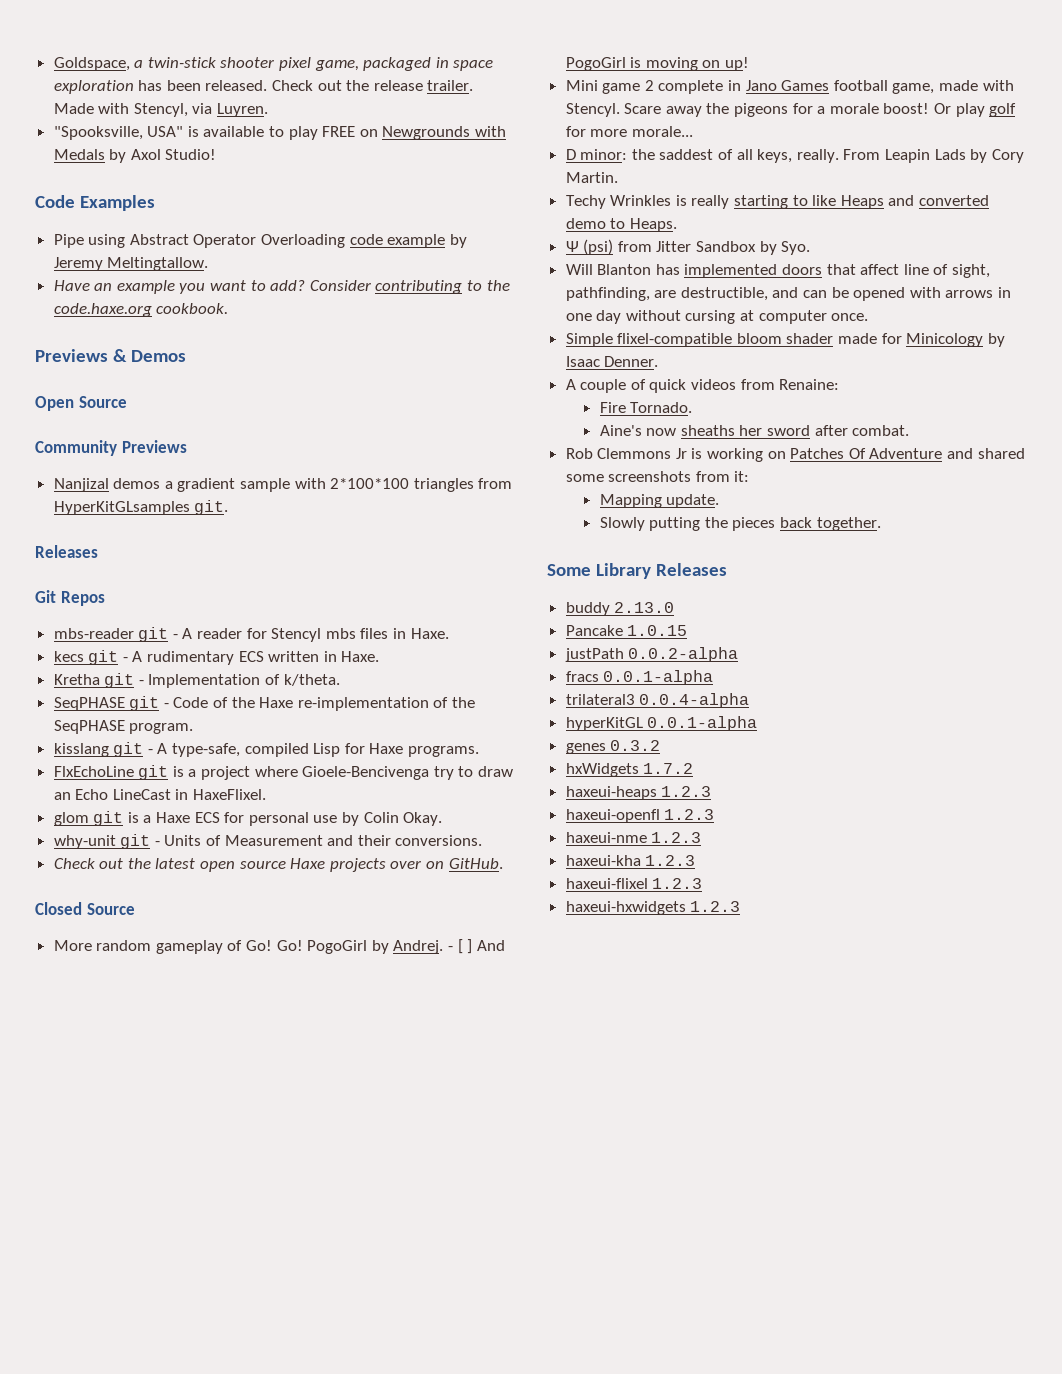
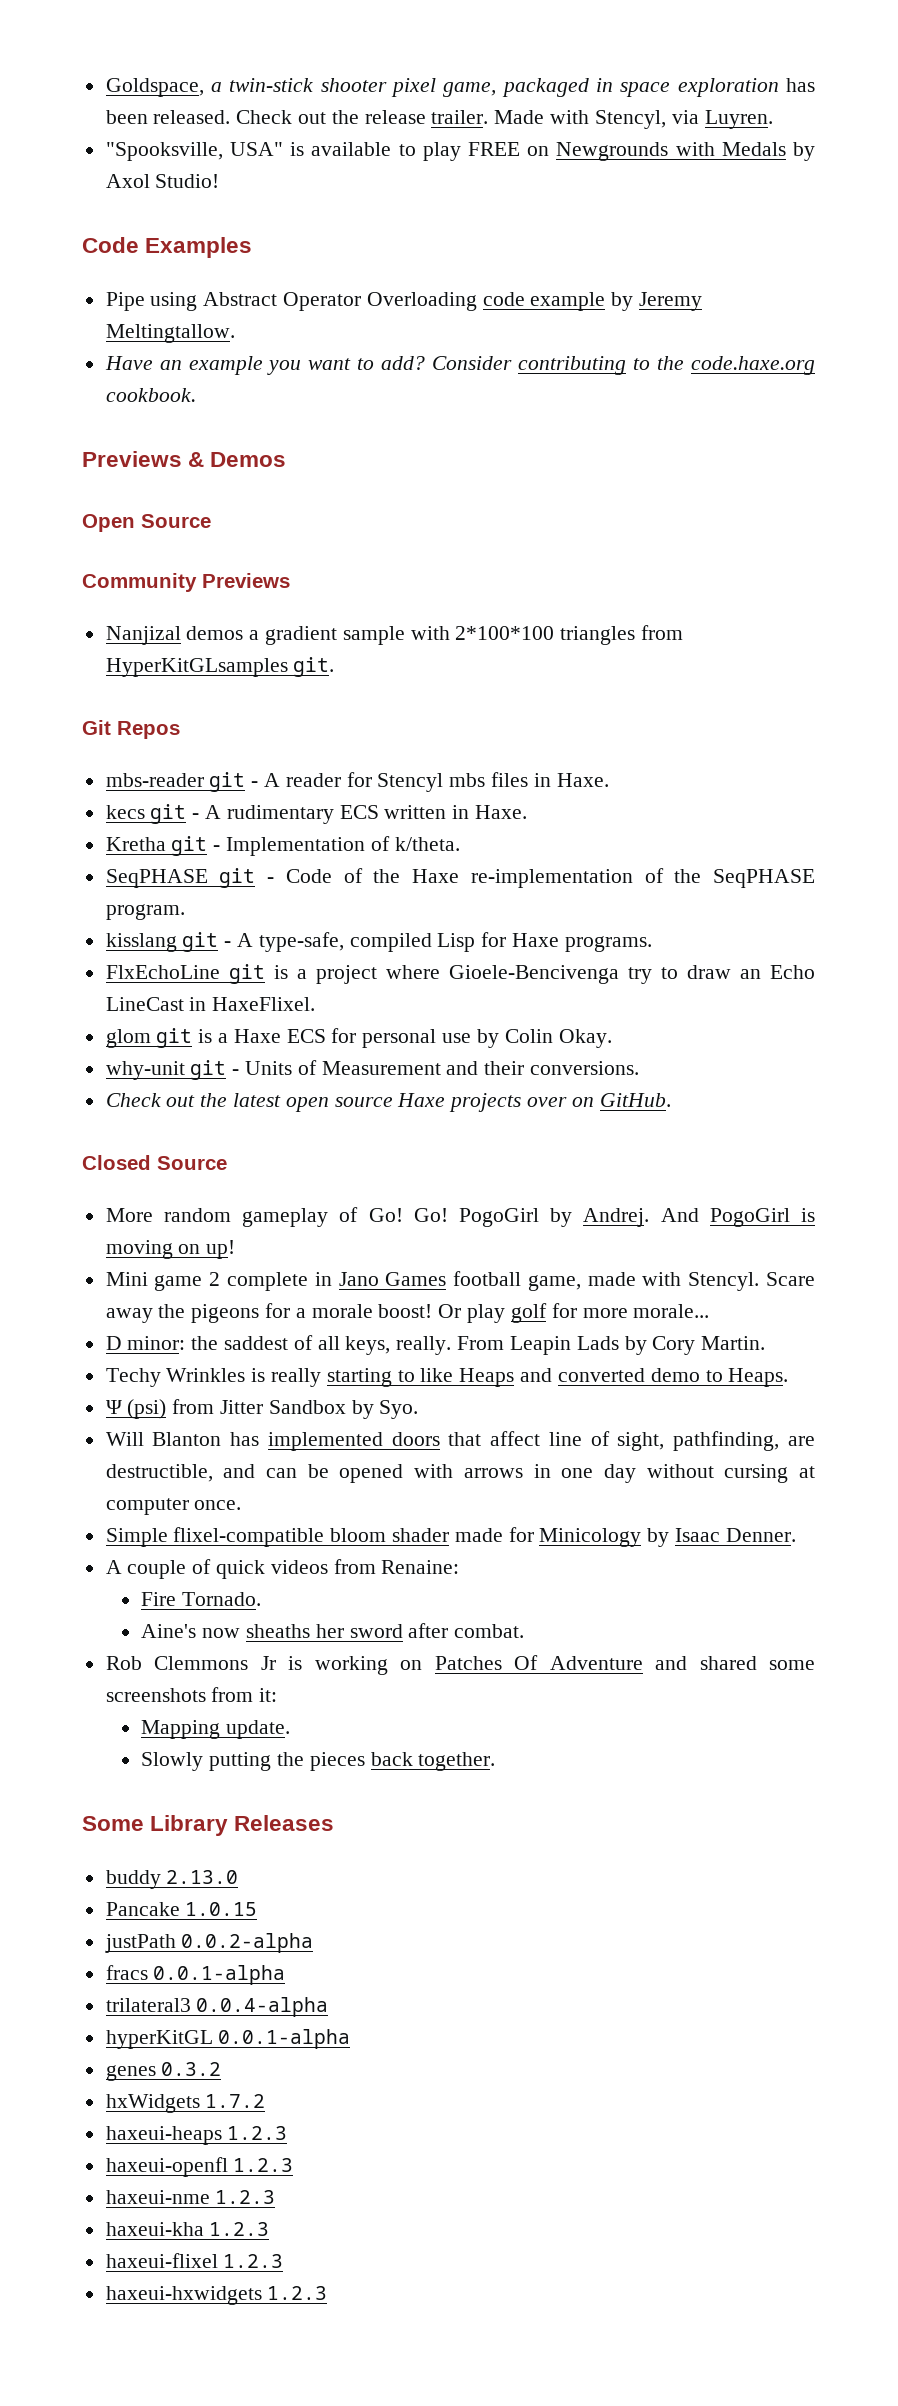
[35,545,98,558] // Releases -> (335, 667) none
[448,939,473,954] - [ ] -> (650, 1217) none

